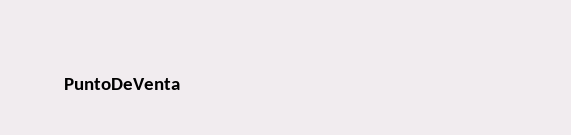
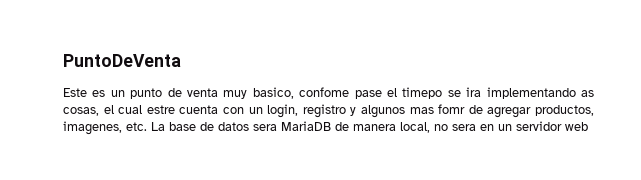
(180, 84) none -> [63,87,594,99] [63,104,595,118] [63,121,588,135] // Este es un punto de venta muy basico, confome pase el timepo se ira implementando as cosas, el cual estre cuenta con un login, registro y algunos mas fomr de agregar productos, imagenes, etc. La base de datos sera MariaDB de manera local, no sera en un servidor web

